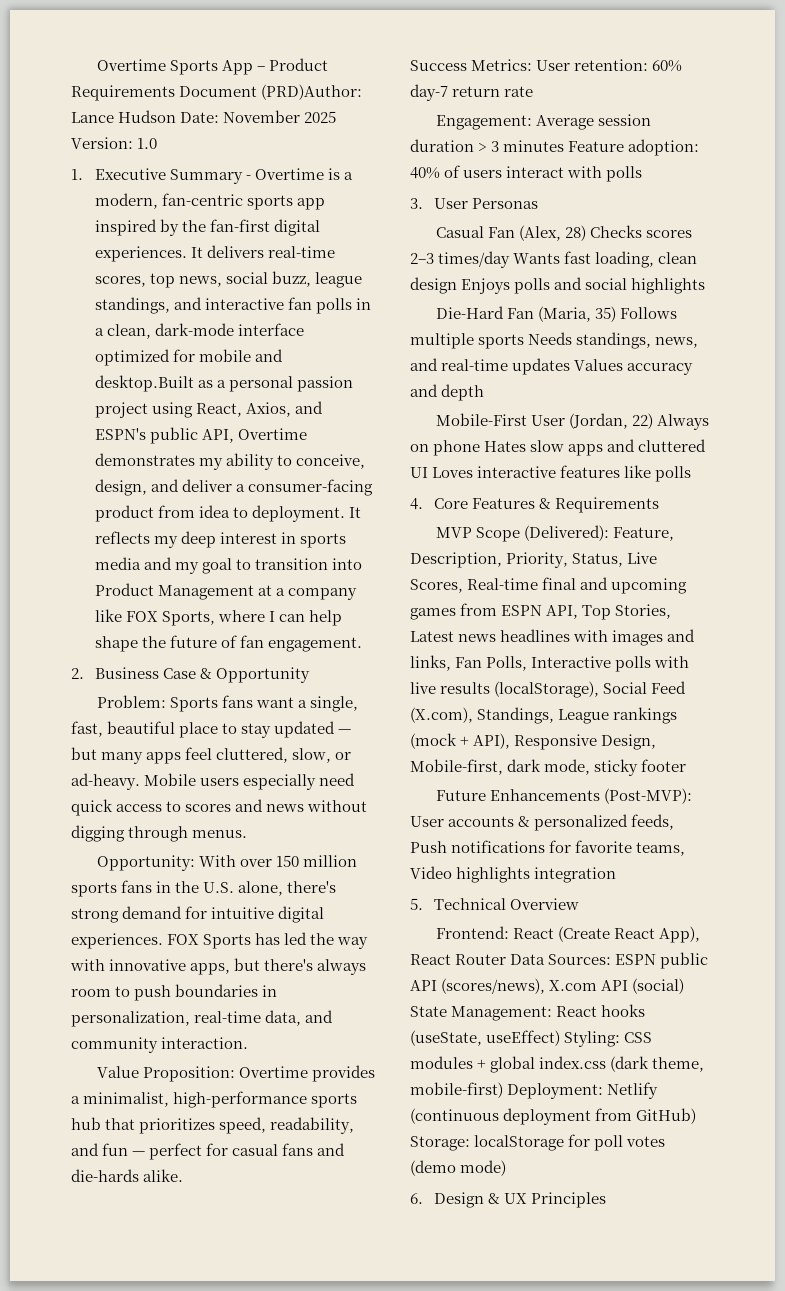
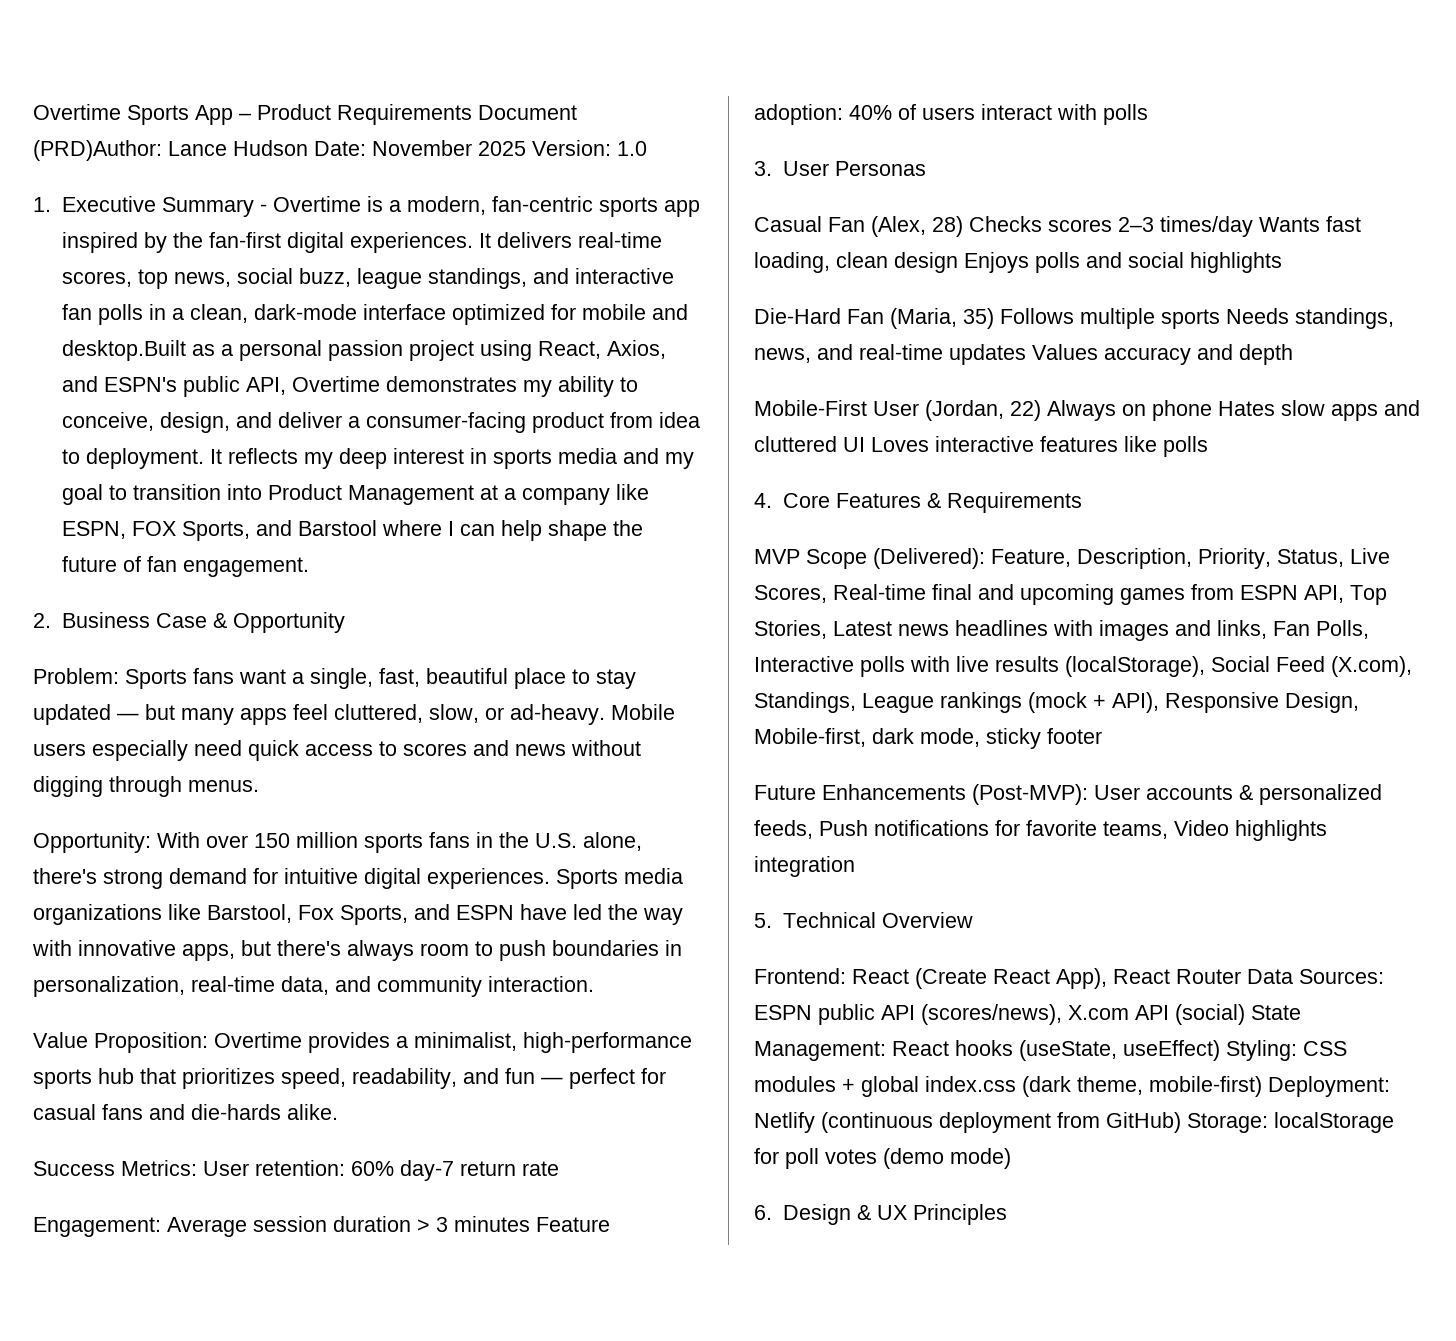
(122, 615) none -> [61,521,126,539] ESPN,
(215, 618) none -> [255,520,377,536] and Barstool
[167,933,281,949] FOX Sports has -> [556,868,683,889] [33,904,567,925] Sports media organizations like Barstool, Fox Sports, and ESPN have

